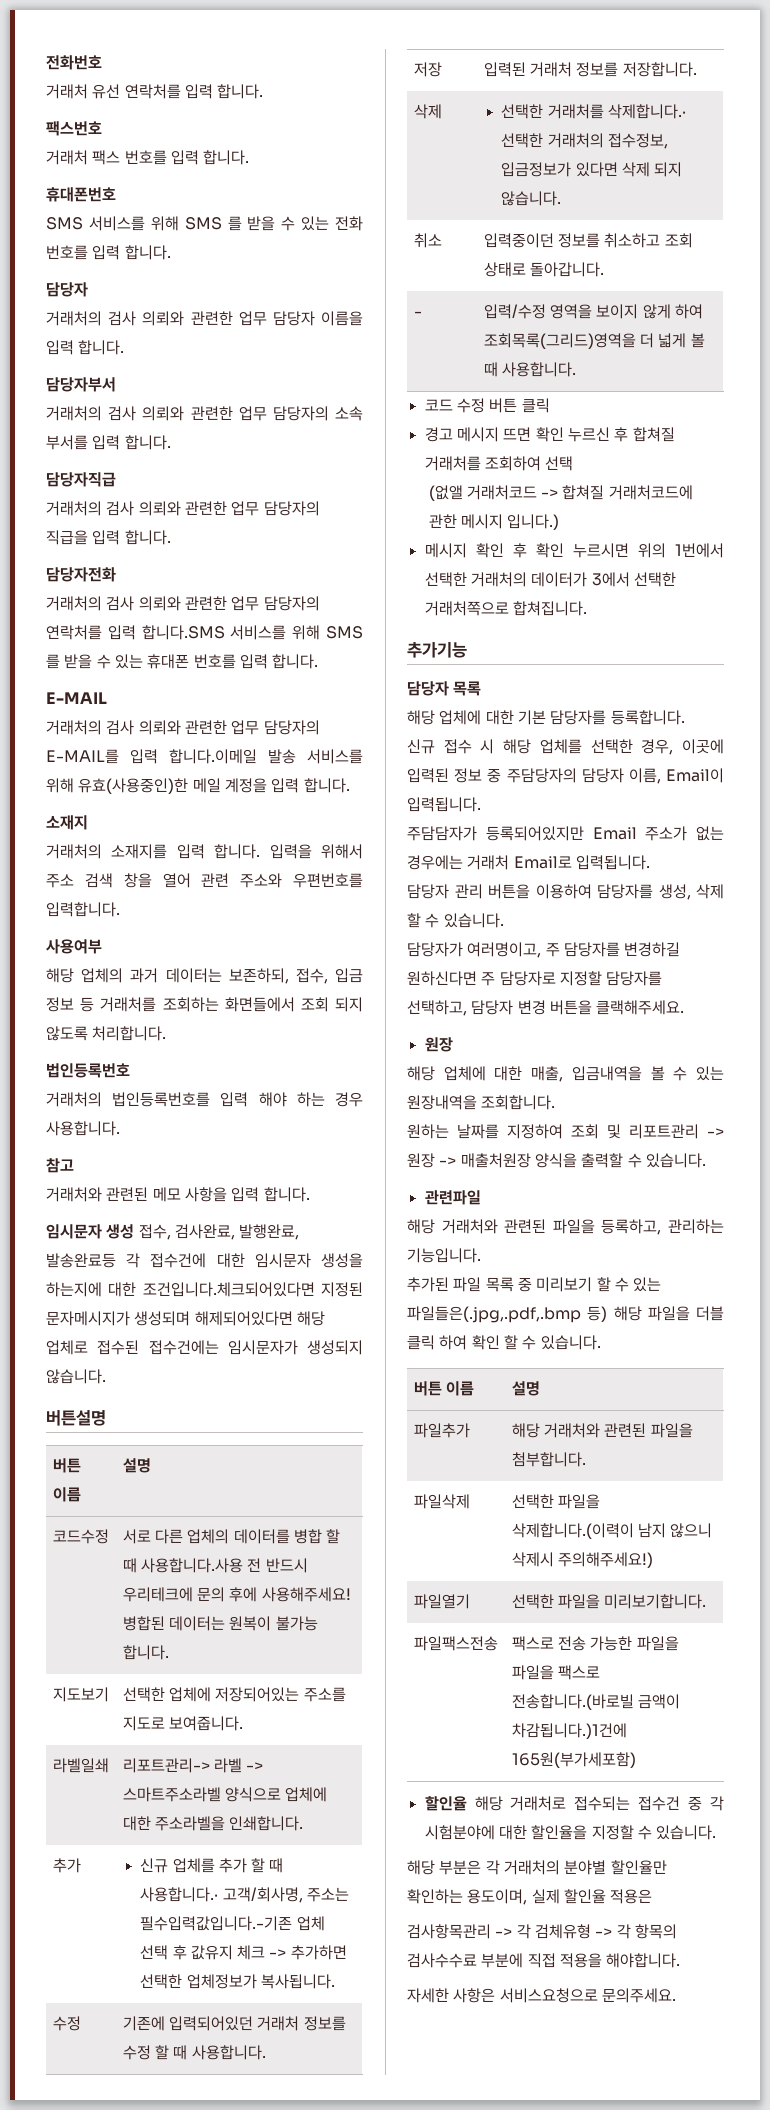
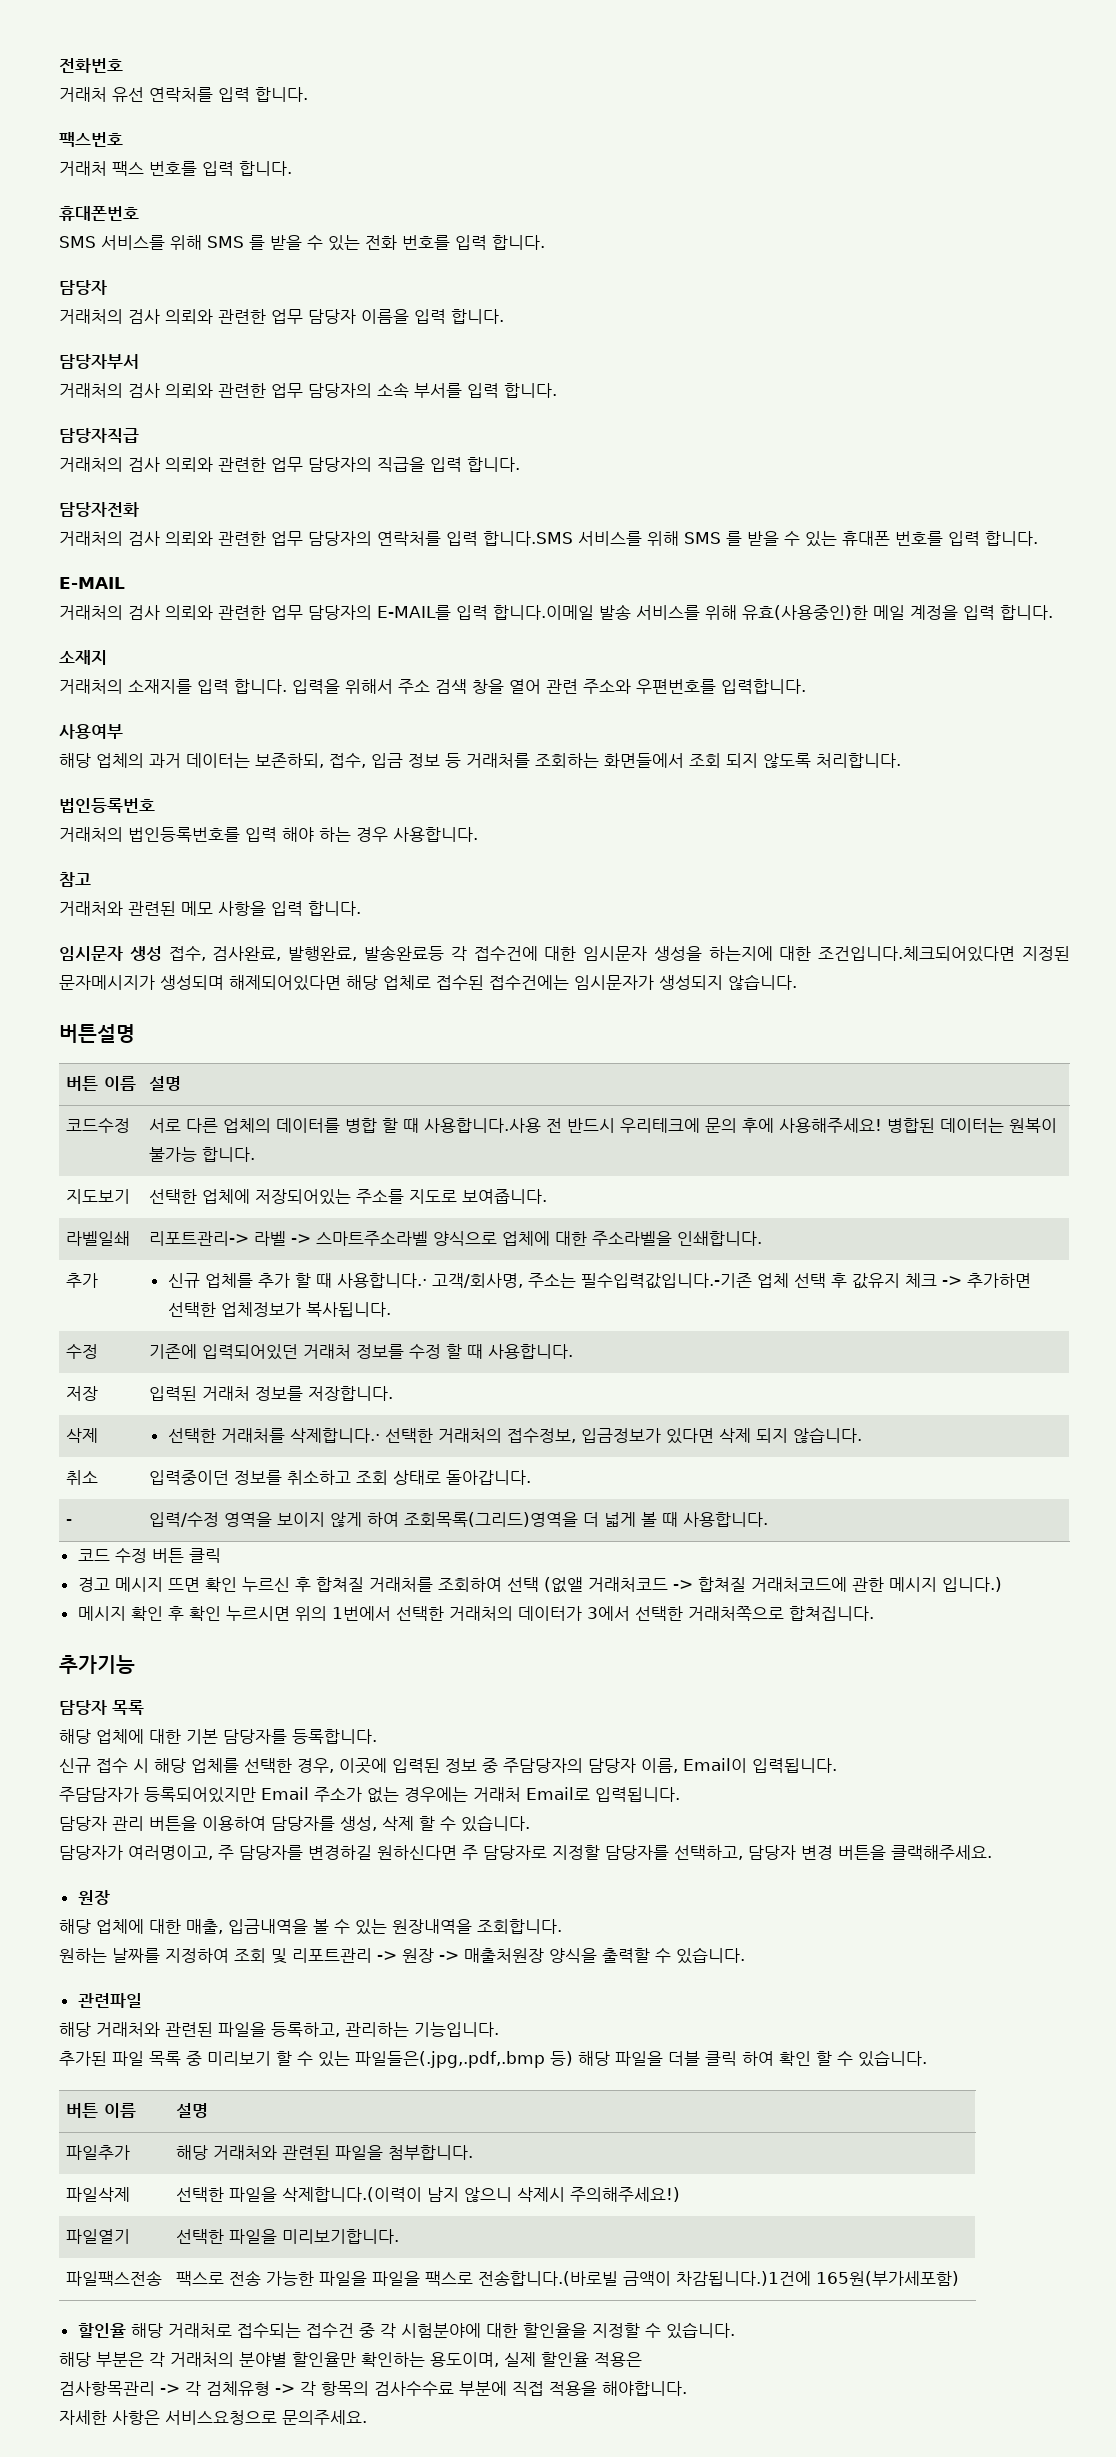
(574, 463) // -> (539, 1584) none

